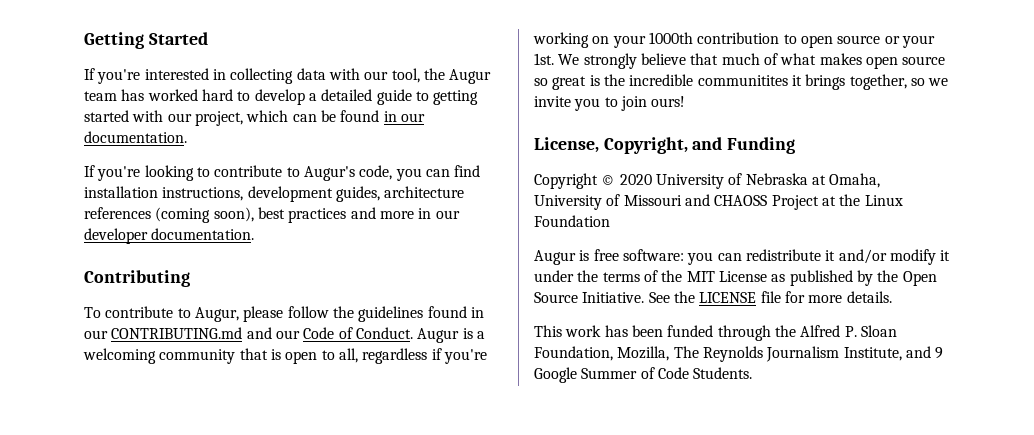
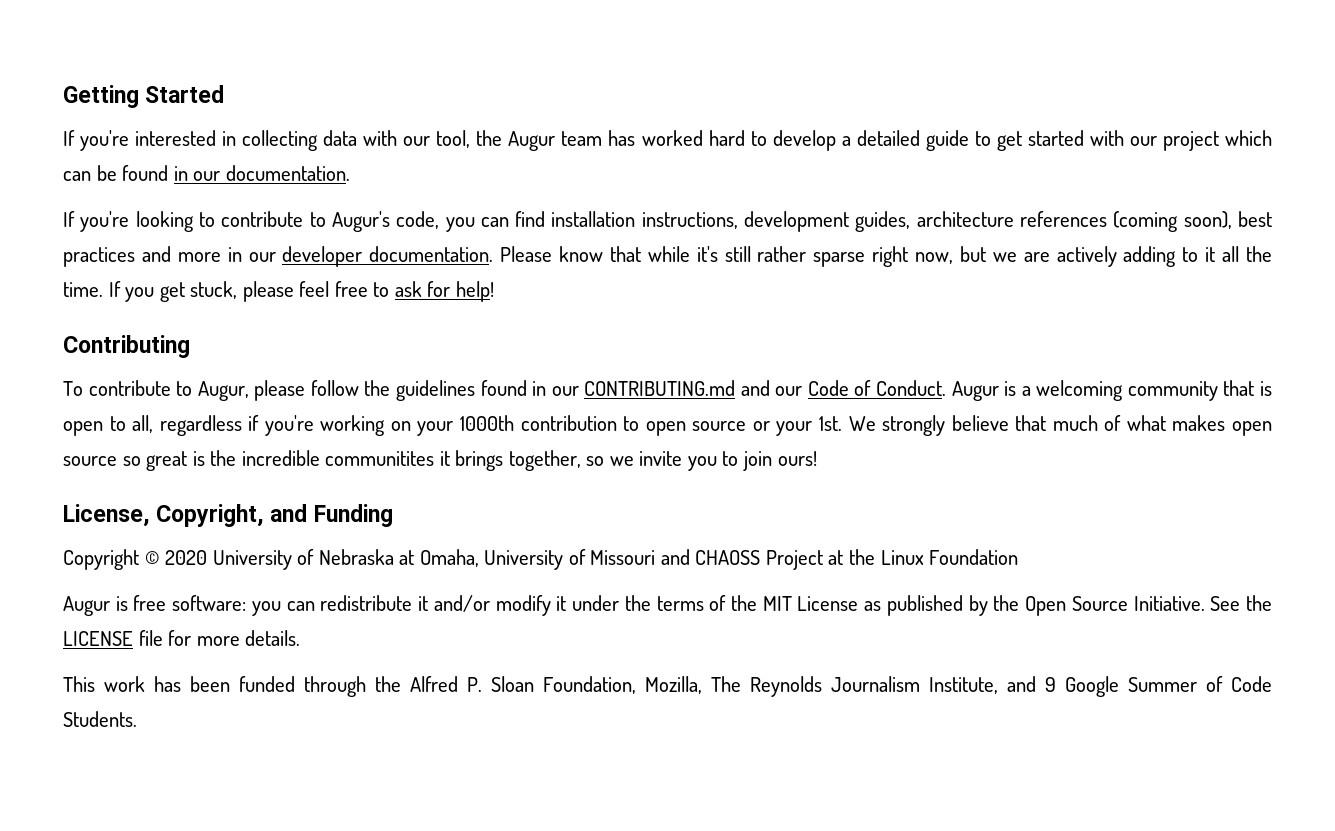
[433,90,479,105] getting -> [996,131,1022,151] get
[194,111,243,126] project, -> [1162,131,1219,151] project
(255, 234) none -> [500,246,1273,267] [63,281,494,302] Please know that while it's still rather sparse right now, but we are actively adding to it all the time. If you get stuck, please feel free to ask for help!

